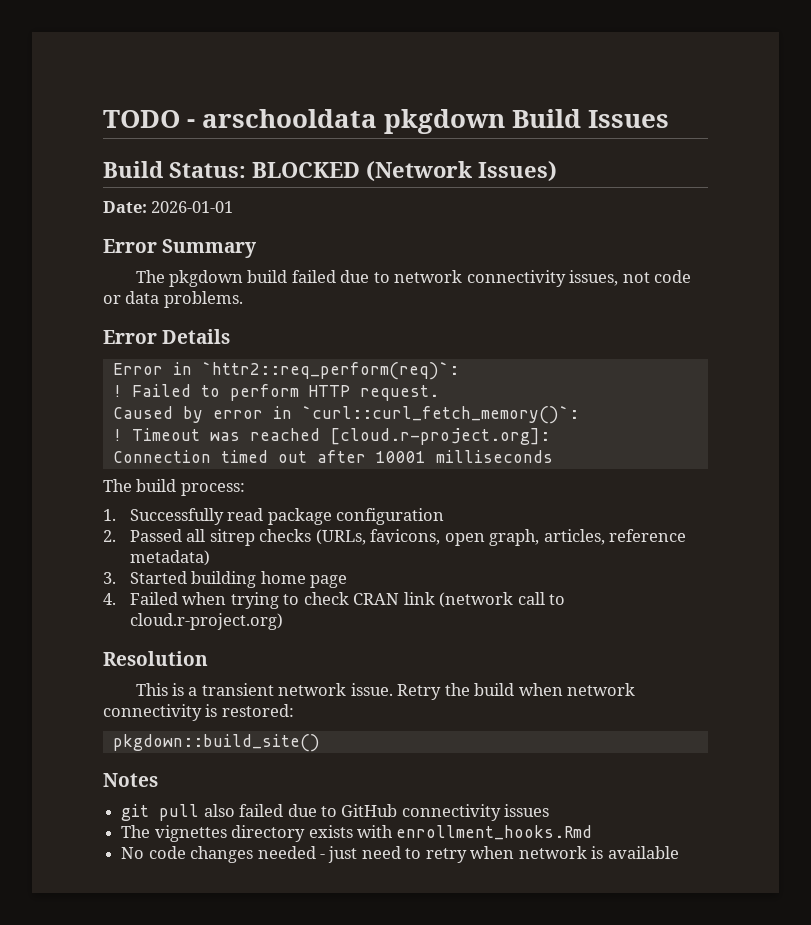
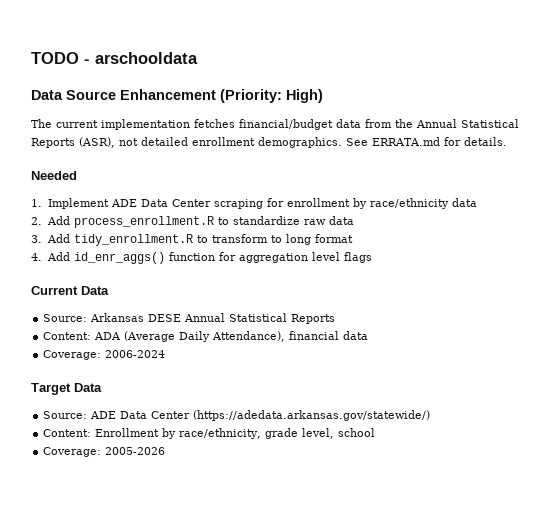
[384,109,670,134] [103,161,557,182] [103,201,234,213] [103,239,257,258] [135,270,692,287] [103,291,243,308] [103,329,231,344] [112,362,459,380] [112,384,439,401] [112,406,579,424] [112,428,550,445] [112,450,553,463] [103,479,245,496] [103,508,445,525] [103,529,687,546] [130,550,211,566] [103,571,348,588] [103,592,566,609] [130,613,284,630] [103,651,208,666] [135,683,636,700] [103,704,294,721] [112,734,320,752] [103,773,158,787] [121,804,550,821] [121,825,593,842] [121,846,679,863] pkgdown Build Issues // Build Status: BLOCKED (Network Issues) // Date: 2026-01-01 // Error Summary // The pkgdown build failed due to network connectivity issues, not code or data problems. // Error Details // Error in `httr2::req_perform(req)`: // ! Failed to perform HTTP request. // Caused by error in `curl::curl_fetch_memory()`: // ! Timeout was reached [cloud.r-project.org]: // Connection timed out after 10001 milliseconds // The build process: // 1. Successfully read package configuration // 2. Passed all sitrep checks (URLs, favicons, open graph, articles, reference metadata) // 3. Started building home page // 4. Failed when trying to check CRAN link (network call to cloud.r-project.org) // Resolution // This is a transient network issue. Retry the build when network connectivity is restored: // pkgdown::build_site() // Notes // git pull also failed due to GitHub connectivity issues // The vignettes directory exists with enrollment_hooks.Rmd // No code changes needed - just need to retry when network is available -> [31,89,323,103] [31,119,519,130] [31,137,507,148] [31,171,77,180] [31,198,477,209] [31,216,354,228] [31,234,353,246] [31,252,372,264] [31,286,109,295] [43,313,336,324] [43,331,369,342] [43,350,166,360] [31,383,102,395] [43,410,431,421] [43,428,376,439] [43,447,166,457] // Data Source Enhancement (Priority: High) // The current implementation fetches financial/budget data from the Annual Statistical Reports (ASR), not detailed enrollment demographics. See ERRATA.md for details. // Needed // 1. Implement ADE Data Center scraping for enrollment by race/ethnicity data // 2. Add process_enrollment.R to standardize raw data // 3. Add tidy_enrollment.R to transform to long format // 4. Add id_enr_aggs() function for aggregation level flags // Current Data // Source: Arkansas DESE Annual Statistical Reports // Content: ADA (Average Daily Attendance), financial data // Coverage: 2006-2024 // Target Data // Source: ADE Data Center (https://adedata.arkansas.gov/statewide/) // Content: Enrollment by race/ethnicity, grade level, school // Coverage: 2005-2026

